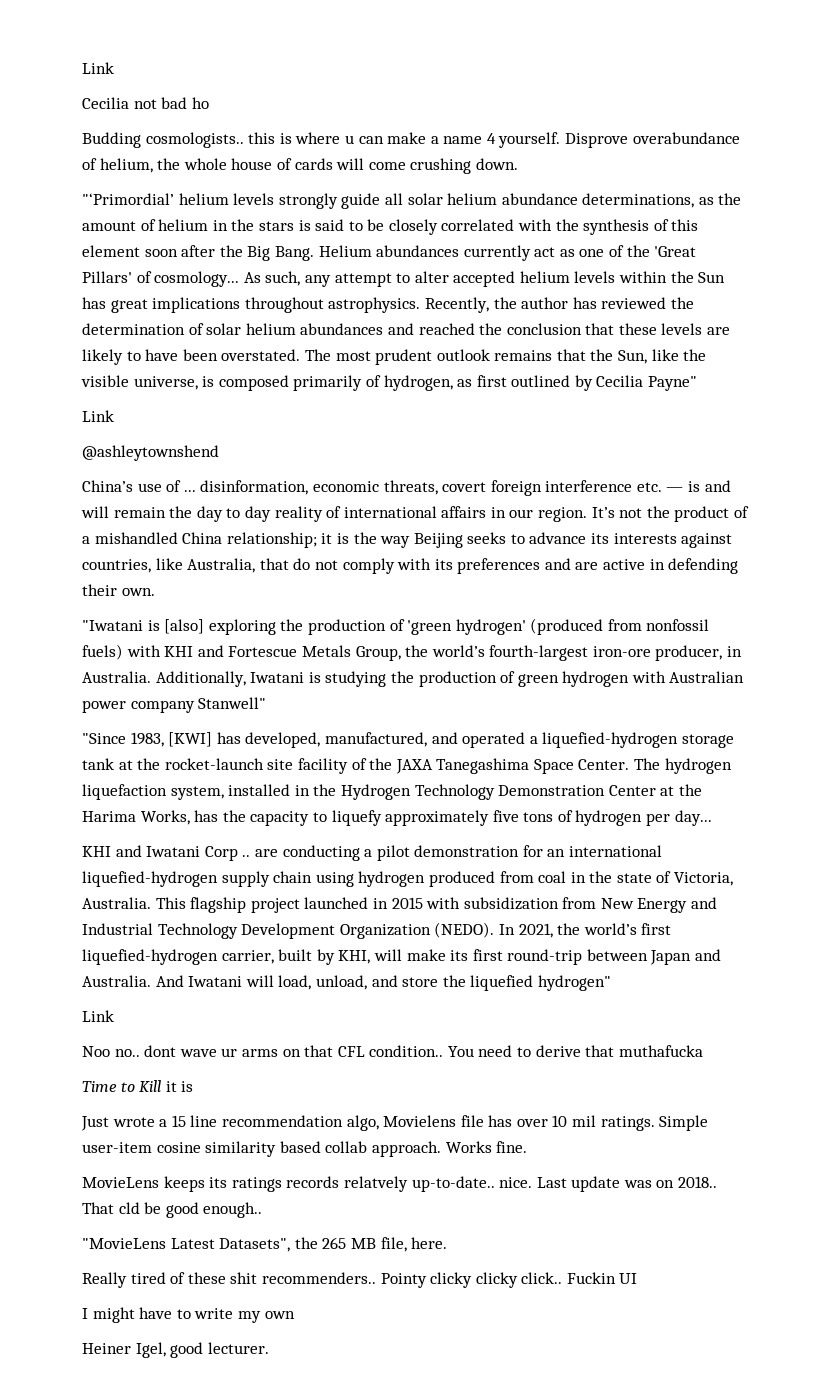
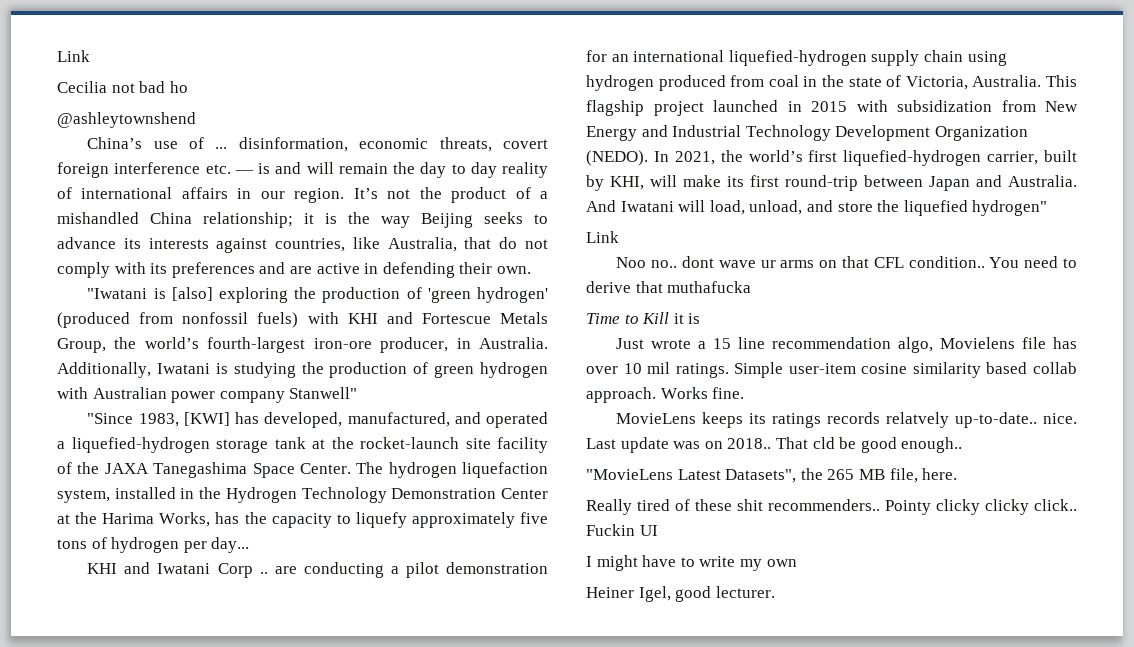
[82,132,740,148] [82,158,518,174] [82,193,742,209] [82,219,699,235] [82,245,697,261] [82,271,726,287] [82,297,694,313] [82,323,731,335] [82,349,707,365] [81,375,698,391] [82,410,114,422] // Budding cosmologists.. this is where u can make a name 4 yourself. Disprove overabundance of helium, the whole house of cards will come crushing down. // "‘Primordial’ helium levels strongly guide all solar helium abundance determinations, as the amount of helium in the stars is said to be closely correlated with the synthesis of this element soon after the Big Bang. Helium abundances currently act as one of the 'Great Pillars' of cosmology... As such, any attempt to alter accepted helium levels within the Sun has great implications throughout astrophysics. Recently, the author has reviewed the determination of solar helium abundances and reached the conclusion that these levels are likely to have been overstated. The most prudent outlook remains that the Sun, like the visible universe, is composed primarily of hydrogen, as first outlined by Cecilia Payne" // Link -> (188, 87) none

